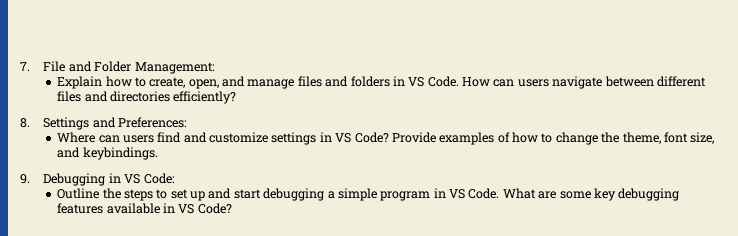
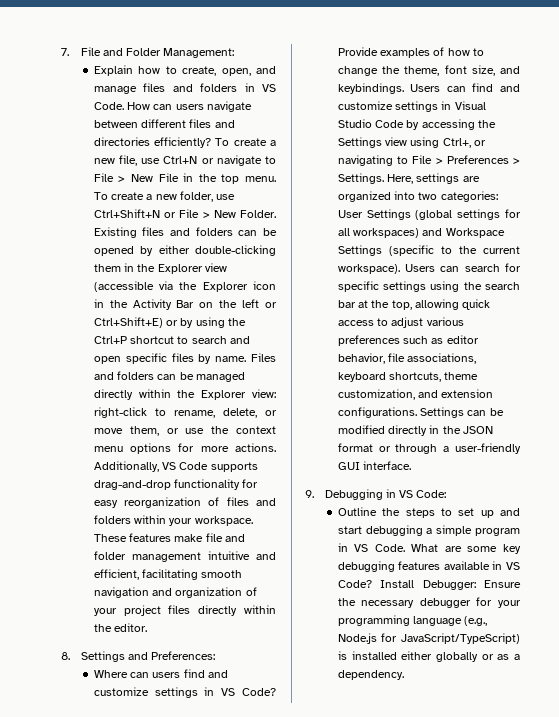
(237, 97) none -> [215,138,276,146] [93,155,276,166] [93,173,276,184] [93,191,236,202] [93,209,276,218] [93,227,277,238] [93,245,276,256] [93,263,227,274] [93,281,276,292] [93,299,277,310] [93,317,246,328] [93,336,250,344] [93,353,276,364] [93,371,245,382] [93,389,276,400] [93,407,277,418] [93,426,276,436] [93,443,276,454] [93,461,258,472] [93,479,259,490] [93,497,276,508] [93,515,253,526] [93,533,245,542] [93,551,276,562] [93,569,243,580] [93,587,257,598] [93,605,276,616] [93,623,148,632] To create a new file, use Ctrl+N or navigate to File > New File in the top menu. To create a new folder, use Ctrl+Shift+N or File > New Folder. Existing files and folders can be opened by either double-clicking them in the Explorer view (accessible via the Explorer icon in the Activity Bar on the left or Ctrl+Shift+E) or by using the Ctrl+P shortcut to search and open specific files by name. Files and folders can be managed directly within the Explorer view: right-click to rename, delete, or move them, or use the context menu options for more actions. Additionally, VS Code supports drag-and-drop functionality for easy reorganization of files and folders within your workspace. These features make file and folder management intuitive and efficient, facilitating smooth navigation and organization of your project files directly within the editor.
(158, 153) none -> [410,83,520,92] [337,101,486,112] [337,119,496,130] [337,137,486,148] [337,155,520,166] [337,173,480,184] [337,191,498,202] [337,209,521,220] [337,228,505,238] [337,245,520,256] [337,263,521,274] [337,281,520,292] [337,299,491,310] [337,317,464,328] [337,335,479,346] [337,353,477,364] [337,372,479,382] [337,389,494,400] [337,407,504,418] [337,425,493,436] [337,443,521,454] [337,461,412,470] Users can find and customize settings in Visual Studio Code by accessing the Settings view using Ctrl+, or navigating to File > Preferences > Settings. Here, settings are organized into two categories: User Settings (global settings for all workspaces) and Workspace Settings (specific to the current workspace). Users can search for specific settings using the search bar at the top, allowing quick access to adjust various preferences such as editor behavior, file associations, keyboard shortcuts, theme customization, and extension configurations. Settings can be modified directly in the JSON format or through a user-friendly GUI interface.
(232, 208) none -> [380,580,521,590] [337,597,521,608] [337,615,488,626] [337,633,520,644] [337,651,520,662] [337,670,404,680] Install Debugger: Ensure the necessary debugger for your programming language (e.g., Node.js for JavaScript/TypeScript) is installed either globally or as a dependency.

